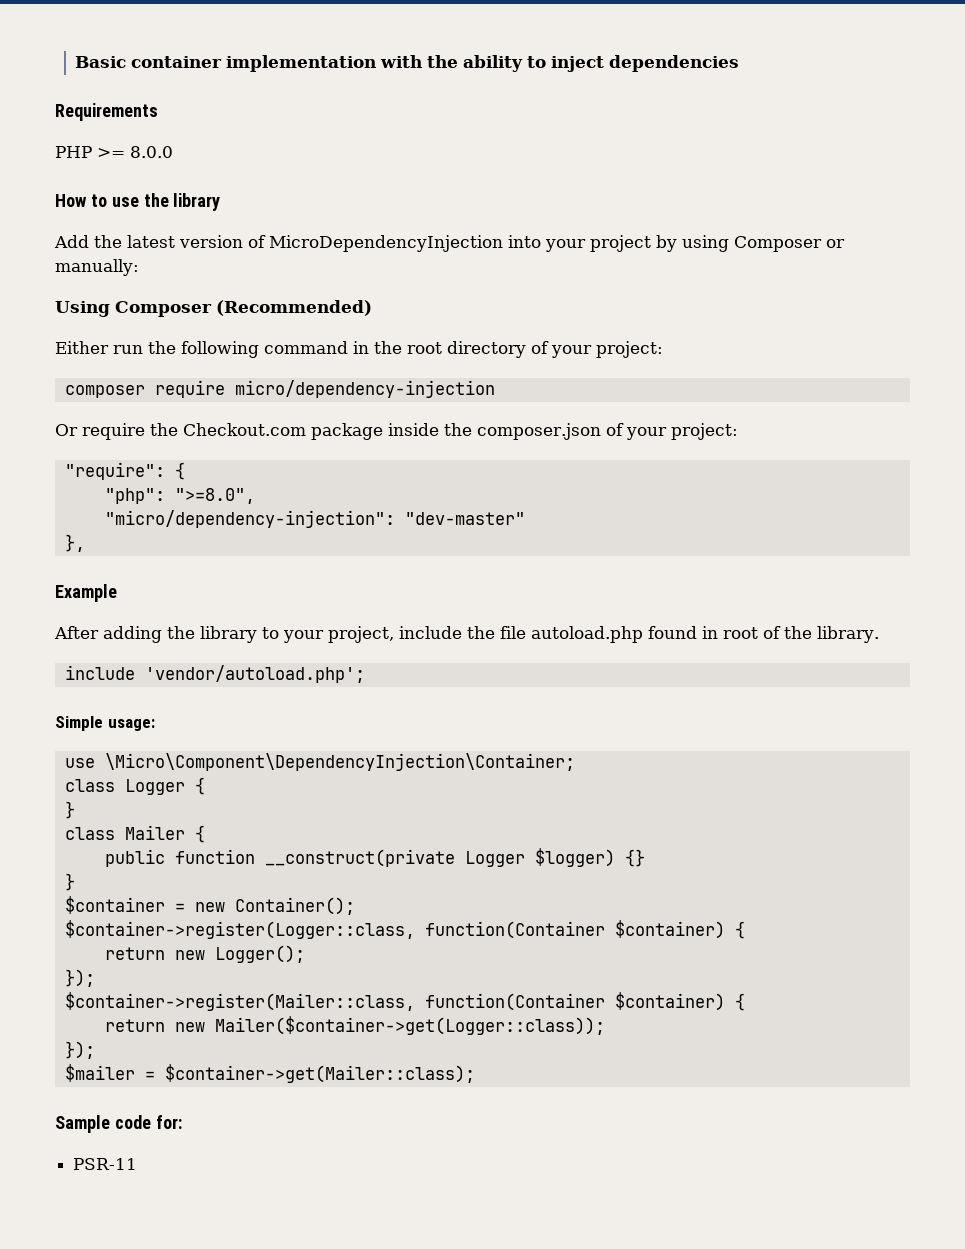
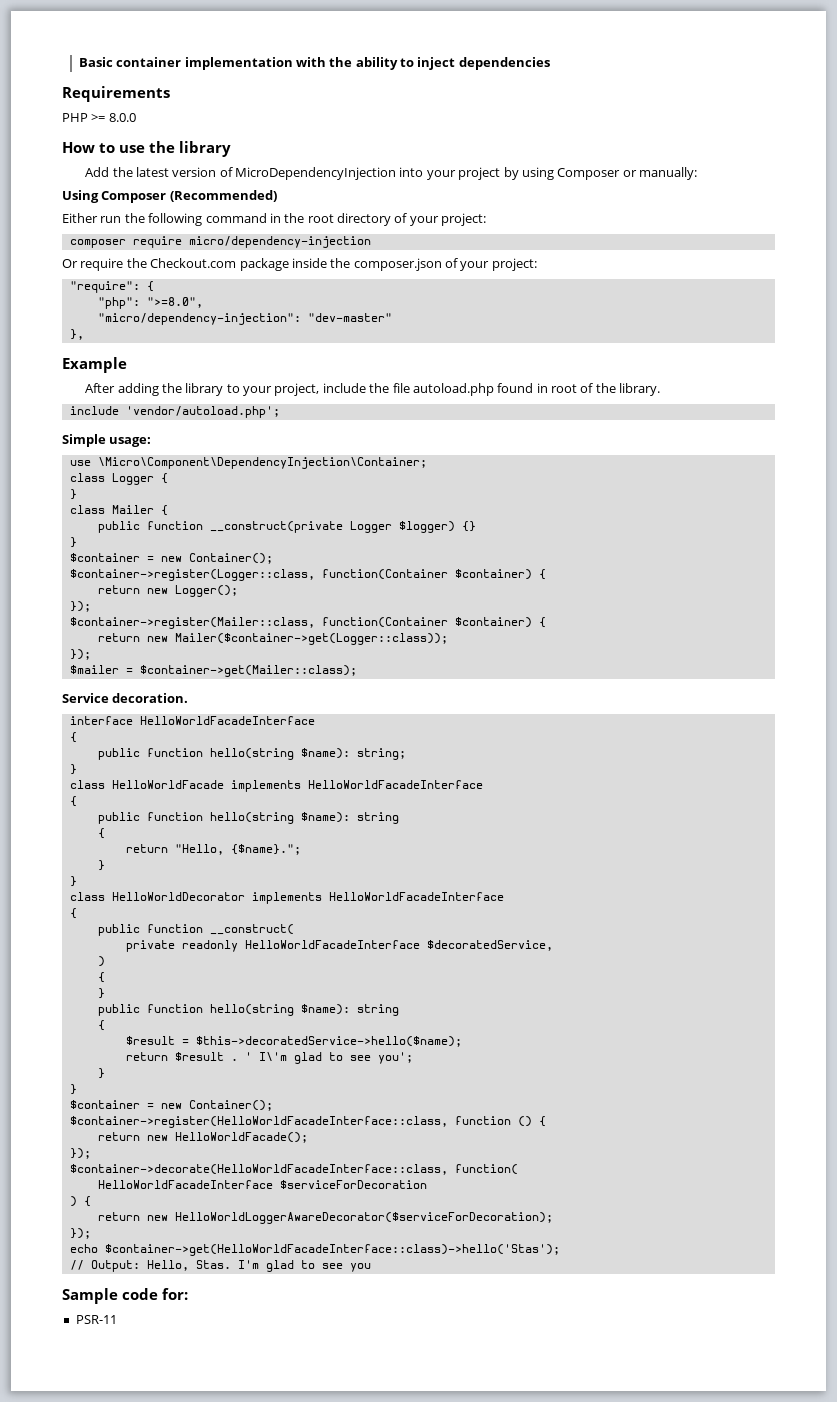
(475, 1073) none -> [62,693,189,703] [69,716,315,725] [69,732,77,743] [97,748,406,760] [69,764,77,775] [69,780,483,792] [69,796,77,807] [97,812,399,824] [97,828,105,839] [125,844,301,855] [97,860,105,871] [69,876,77,887] [69,892,504,904] [69,908,77,919] [97,924,294,936] [125,940,553,952] [97,956,105,967] [97,972,105,983] [97,988,105,999] [97,1004,399,1016] [97,1020,105,1031] [125,1036,462,1047] [125,1052,413,1064] [97,1068,105,1079] [69,1084,77,1095] [69,1100,273,1111] [69,1116,546,1128] [97,1132,308,1143] [69,1148,91,1159] [69,1164,518,1175] [97,1180,427,1189] [69,1196,91,1207] [97,1212,553,1224] [69,1228,91,1239] [69,1244,560,1256] [69,1260,371,1272] // Service decoration. // interface HelloWorldFacadeInterface // { // public function hello(string $name): string; // } // class HelloWorldFacade implements HelloWorldFacadeInterface // { // public function hello(string $name): string // { // return "Hello, {$name}."; // } // } // class HelloWorldDecorator implements HelloWorldFacadeInterface // { // public function __construct( // private readonly HelloWorldFacadeInterface $decoratedService, // ) // { // } // public function hello(string $name): string // { // $result = $this->decoratedService->hello($name); // return $result . ' I\'m glad to see you'; // } // } // $container = new Container(); // $container->register(HelloWorldFacadeInterface::class, function () { // return new HelloWorldFacade(); // }); // $container->decorate(HelloWorldFacadeInterface::class, function( // HelloWorldFacadeInterface $serviceForDecoration // ) { // return new HelloWorldLoggerAwareDecorator($serviceForDecoration); // }); // echo $container->get(HelloWorldFacadeInterface::class)->hello('Stas'); // // Output: Hello, Stas. I'm glad to see you

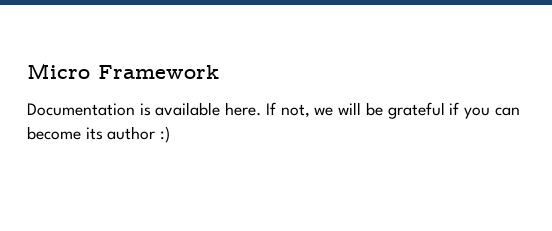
[78,57,550,70] [62,86,170,102] [62,113,136,122] [62,141,231,157] [85,167,698,180] [62,190,277,203] [62,213,487,226] [69,236,371,248] [62,258,537,271] [69,281,154,293] [97,297,203,309] [97,313,392,325] [69,329,84,340] [62,357,127,373] [85,383,661,396] [69,406,280,418] [62,434,152,447] [69,457,427,469] [69,473,168,485] [69,489,77,500] [69,505,168,516] [97,521,476,533] [69,537,77,548] [69,553,273,564] [69,569,546,581] [97,585,238,597] [69,601,91,612] [69,617,546,629] [97,633,448,645] [69,649,91,660] [69,665,357,677] [62,693,189,703] [69,716,315,725] [69,732,77,743] [97,748,406,760] [69,764,77,775] [69,780,483,792] [69,796,77,807] [97,812,399,824] [97,828,105,839] [125,844,301,855] [97,860,105,871] [69,876,77,887] [69,892,504,904] [69,908,77,919] [97,924,294,936] [125,940,553,952] [97,956,105,967] [97,972,105,983] [97,988,105,999] [97,1004,399,1016] [97,1020,105,1031] [125,1036,462,1047] [125,1052,413,1064] [97,1068,105,1079] [69,1084,77,1095] [69,1100,273,1111] [69,1116,546,1128] [97,1132,308,1143] [69,1148,91,1159] [69,1164,518,1175] [97,1180,427,1189] [69,1196,91,1207] [97,1212,553,1224] [69,1228,91,1239] [69,1244,560,1256] [69,1260,371,1272] [62,1288,188,1304] [75,1315,117,1324] Basic container implementation with the ability to inject dependencies // Requirements // PHP >= 8.0.0 // How to use the library // Add the latest version of MicroDependencyInjection into your project by using Composer or manually: // Using Composer (Recommended) // Either run the following command in the root directory of your project: // composer require micro/dependency-injection // Or require the Checkout.com package inside the composer.json of your project: // "require": { // "php": ">=8.0", // "micro/dependency-injection": "dev-master" // }, // Example // After adding the library to your project, include the file autoload.php found in root of the library. // include 'vendor/autoload.php'; // Simple usage: // use \Micro\Component\DependencyInjection\Container; // class Logger { // } // class Mailer { // public function __construct(private Logger $logger) {} // } // $container = new Container(); // $container->register(Logger::class, function(Container $container) { // return new Logger(); // }); // $container->register(Mailer::class, function(Container $container) { // return new Mailer($container->get(Logger::class)); // }); // $mailer = $container->get(Mailer::class); // Service decoration. // interface HelloWorldFacadeInterface // { // public function hello(string $name): string; // } // class HelloWorldFacade implements HelloWorldFacadeInterface // { // public function hello(string $name): string // { // return "Hello, {$name}."; // } // } // class HelloWorldDecorator implements HelloWorldFacadeInterface // { // public function __construct( // private readonly HelloWorldFacadeInterface $decoratedService, // ) // { // } // public function hello(string $name): string // { // $result = $this->decoratedService->hello($name); // return $result . ' I\'m glad to see you'; // } // } // $container = new Container(); // $container->register(HelloWorldFacadeInterface::class, function () { // return new HelloWorldFacade(); // }); // $container->decorate(HelloWorldFacadeInterface::class, function( // HelloWorldFacadeInterface $serviceForDecoration // ) { // return new HelloWorldLoggerAwareDecorator($serviceForDecoration); // }); // echo $container->get(HelloWorldFacadeInterface::class)->hello('Stas'); // // Output: Hello, Stas. I'm glad to see you // Sample code for: // PSR-11 -> [27,63,219,79] [27,102,520,119] [27,126,171,143] Micro Framework // Documentation is available here. If not, we will be grateful if you can become its author :)

